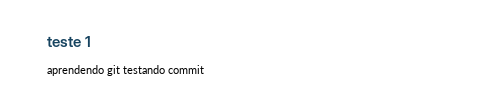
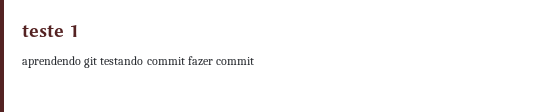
(204, 69) none -> [187,56,255,66] fazer commit

